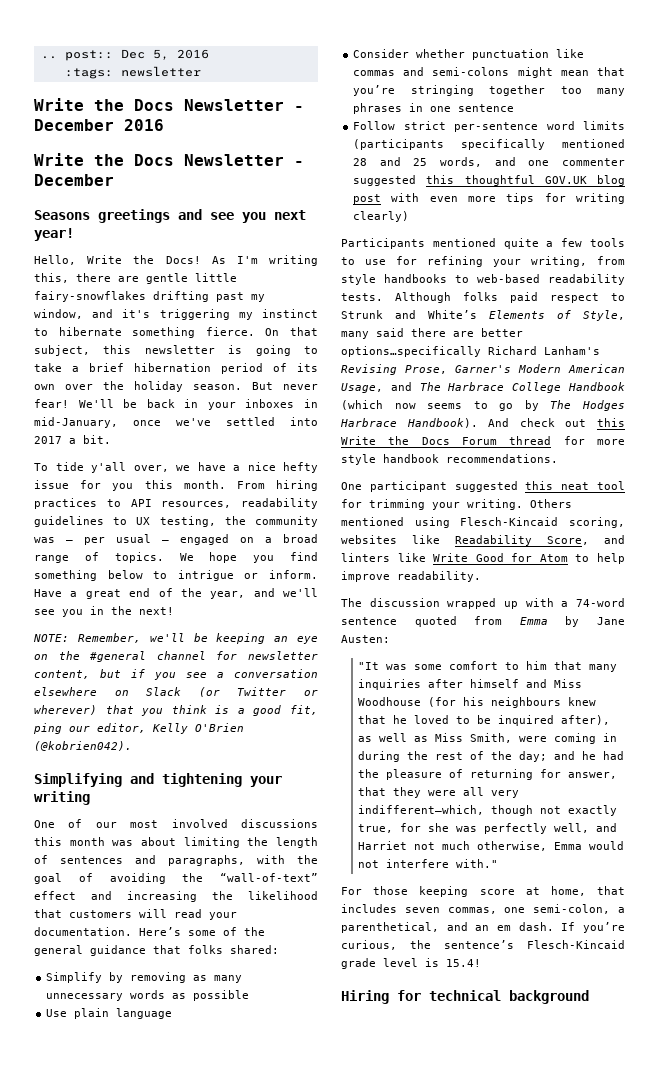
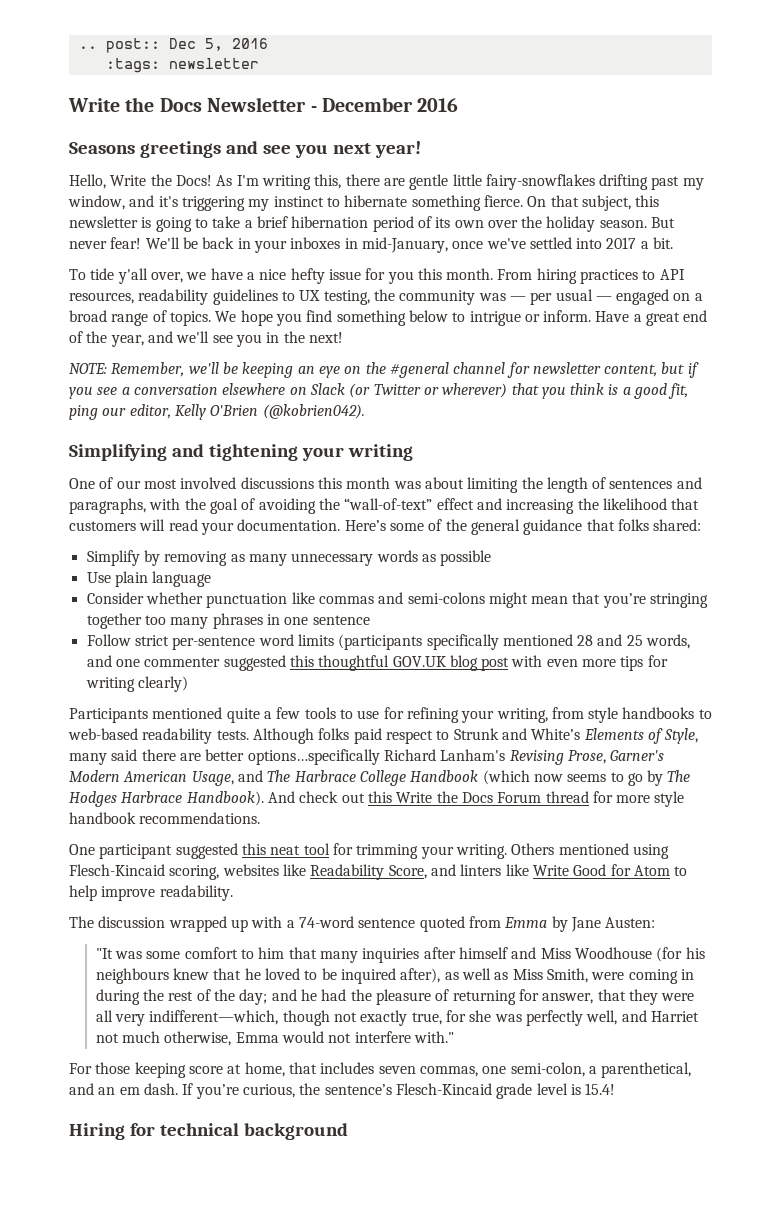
[34,153,304,166] [34,174,114,186] // Write the Docs Newsletter - December -> (459, 105) none

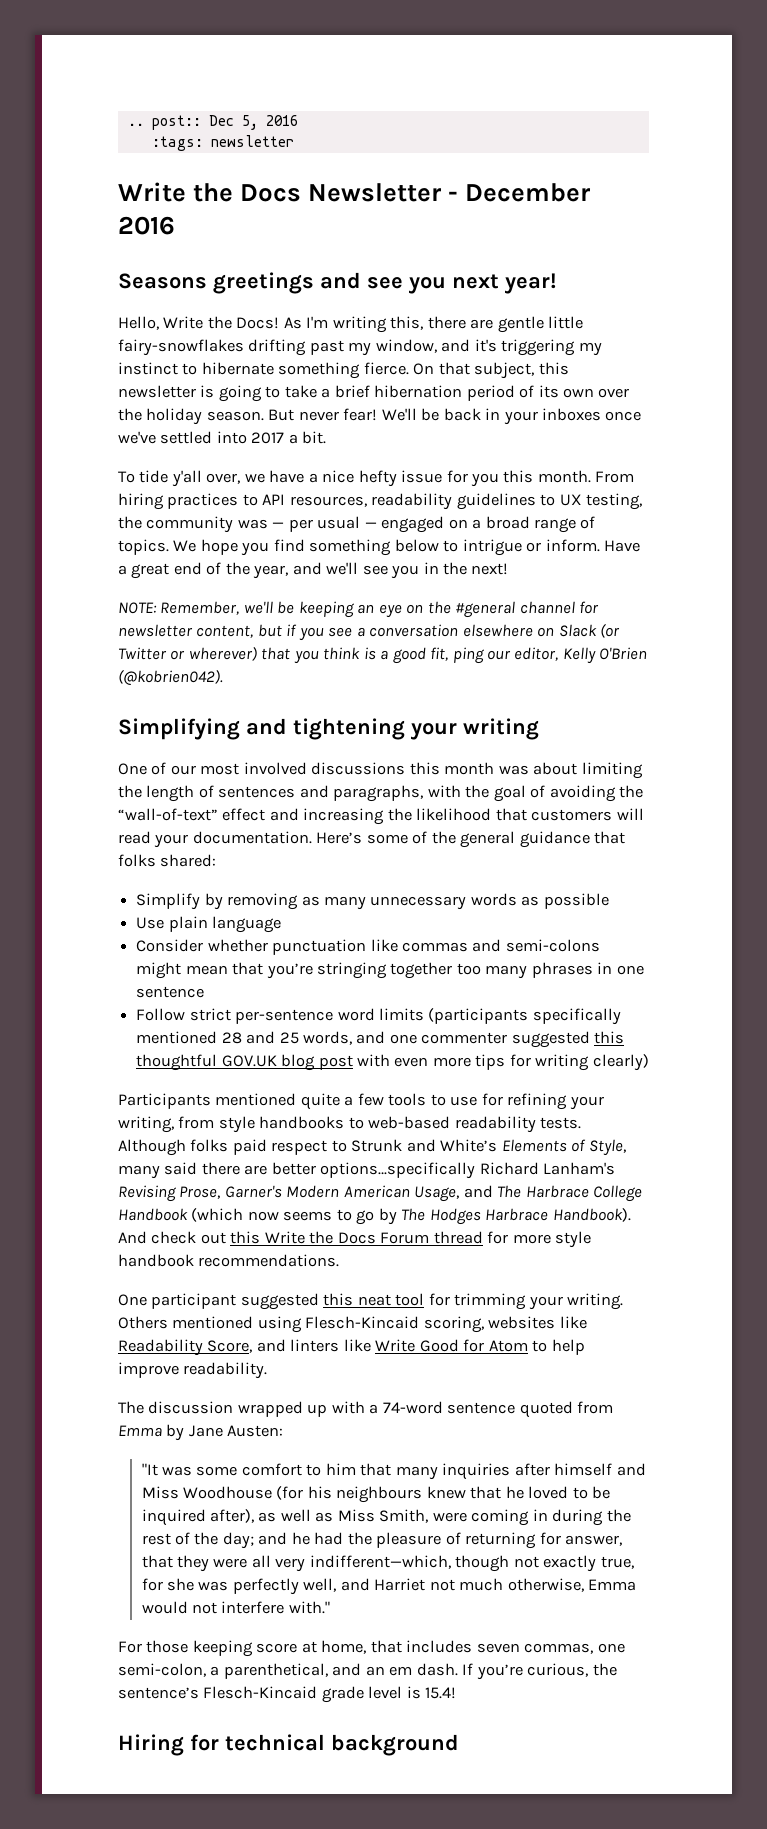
[344,237,448,253] in mid-January, -> (602, 414) none

